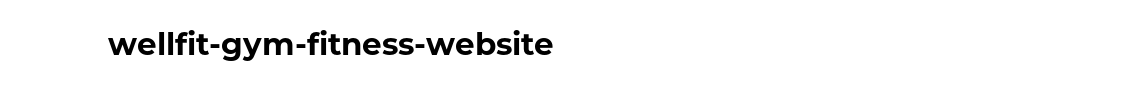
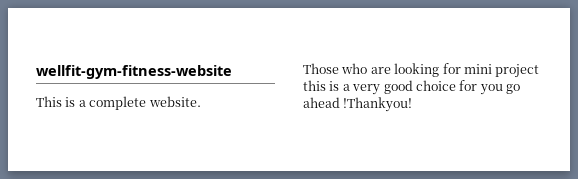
(554, 45) none -> [36,96,201,110] [303,63,540,78] [303,80,520,95] [303,97,413,112] // This is a complete website. // Those who are looking for mini project this is a very good choice for you go ahead !Thankyou!

